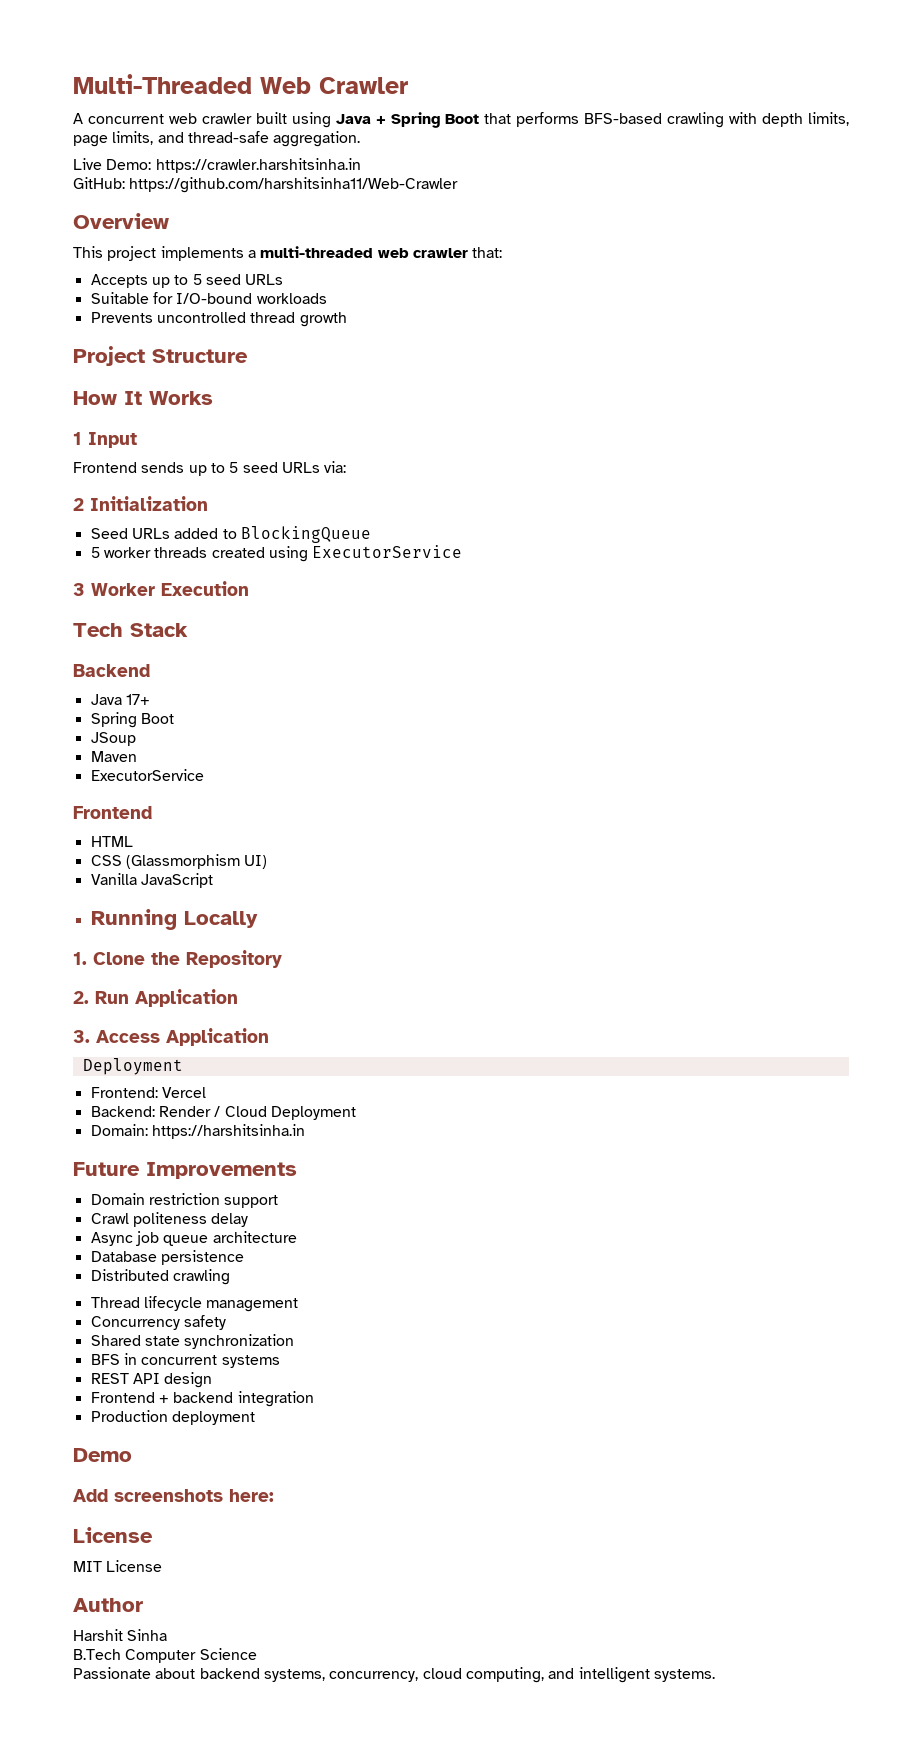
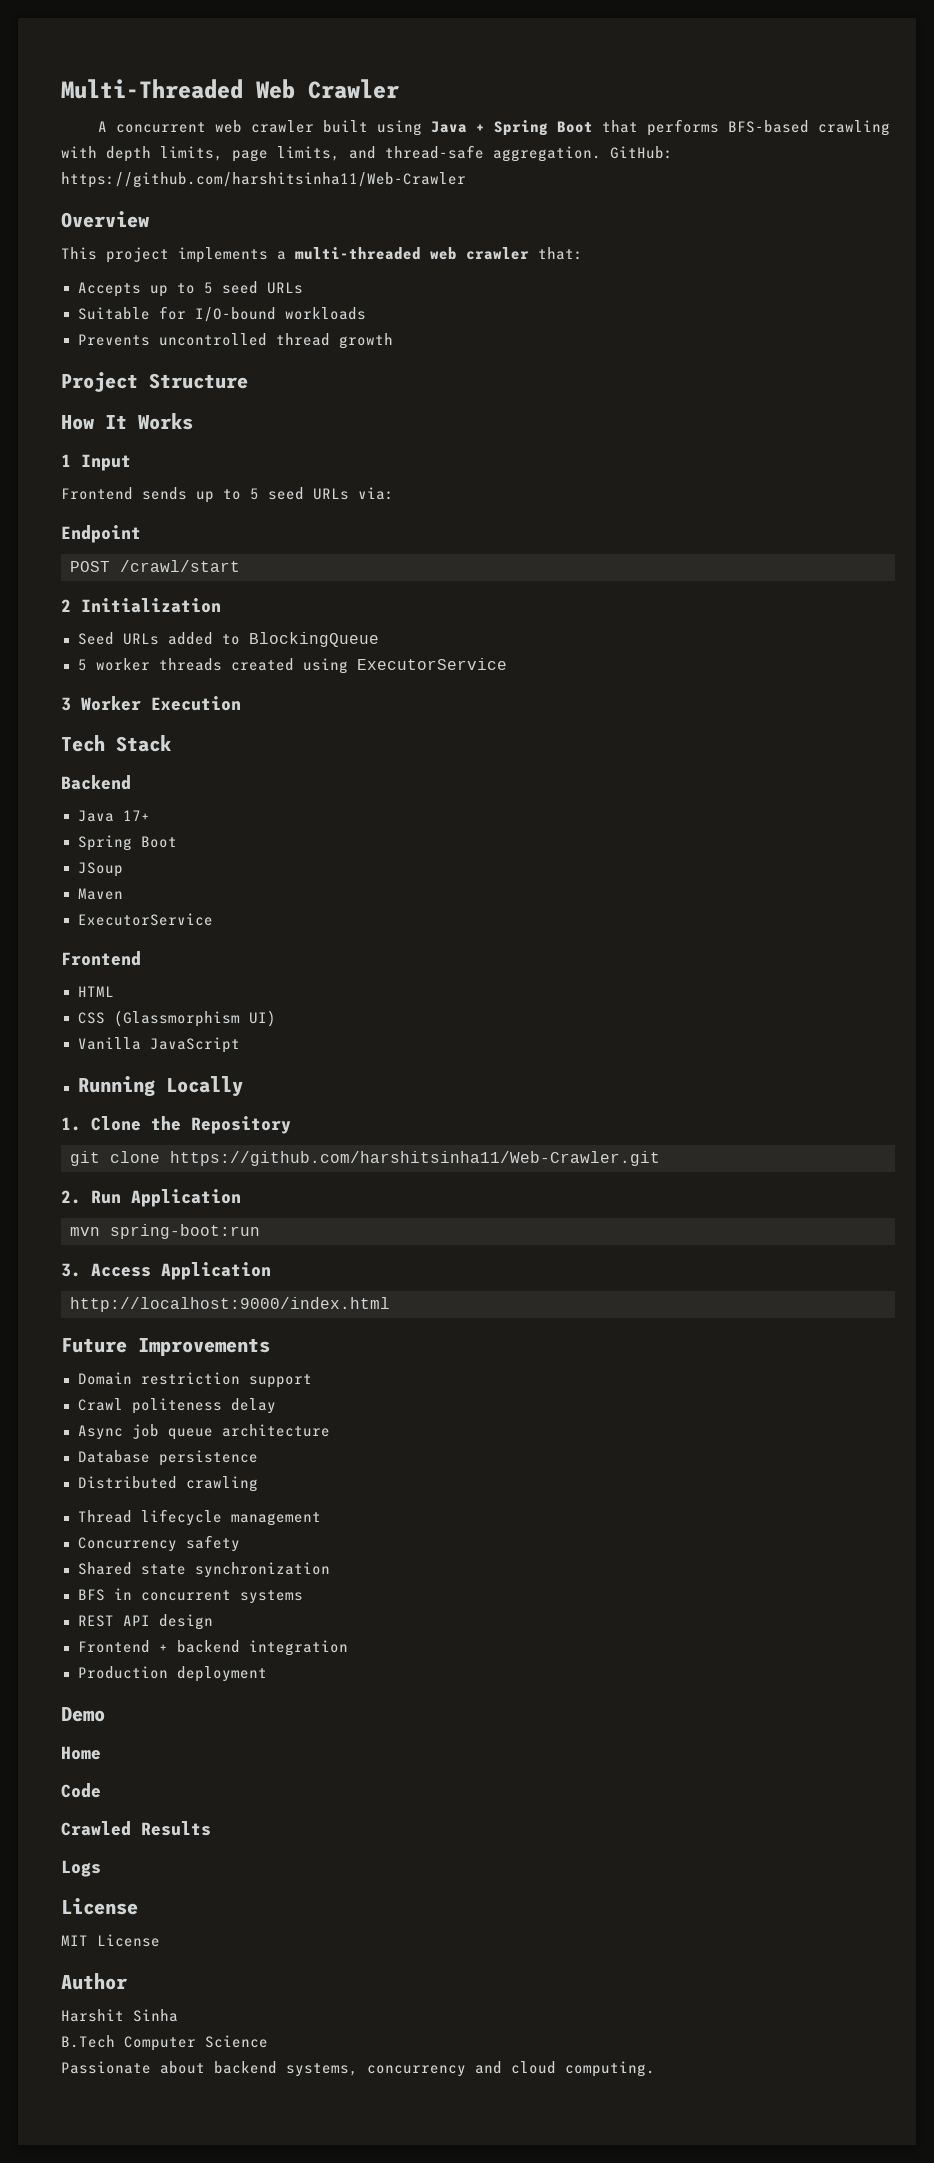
[73,158,361,173] // Live Demo: https://crawler.harshitsinha.in // -> (601, 154) none
(347, 467) none -> [61,525,141,543] [70,560,240,572] // Endpoint // POST /crawl/start
(282, 959) none -> [70,1151,660,1166] // git clone https://github.com/harshitsinha11/Web-Crawler.git
(238, 998) none -> [70,1224,260,1239] // mvn spring-boot:run
[82,1058,183,1075] [90,1087,206,1098] [90,1106,356,1120] [90,1124,305,1139] Deployment // Frontend: Vercel // Backend: Render / Cloud Deployment // Domain: https://harshitsinha.in -> [70,1297,390,1312] http://localhost:9000/index.html
[73,1489,274,1502] Add screenshots here: -> [61,1746,101,1760] [61,1783,101,1798] [61,1821,211,1836] [61,1860,101,1877] Home // Code // Crawled Results // Logs
[329,1667,715,1683] concurrency, cloud computing, and intelligent systems. -> [367,2061,655,2077] concurrency and cloud computing.

